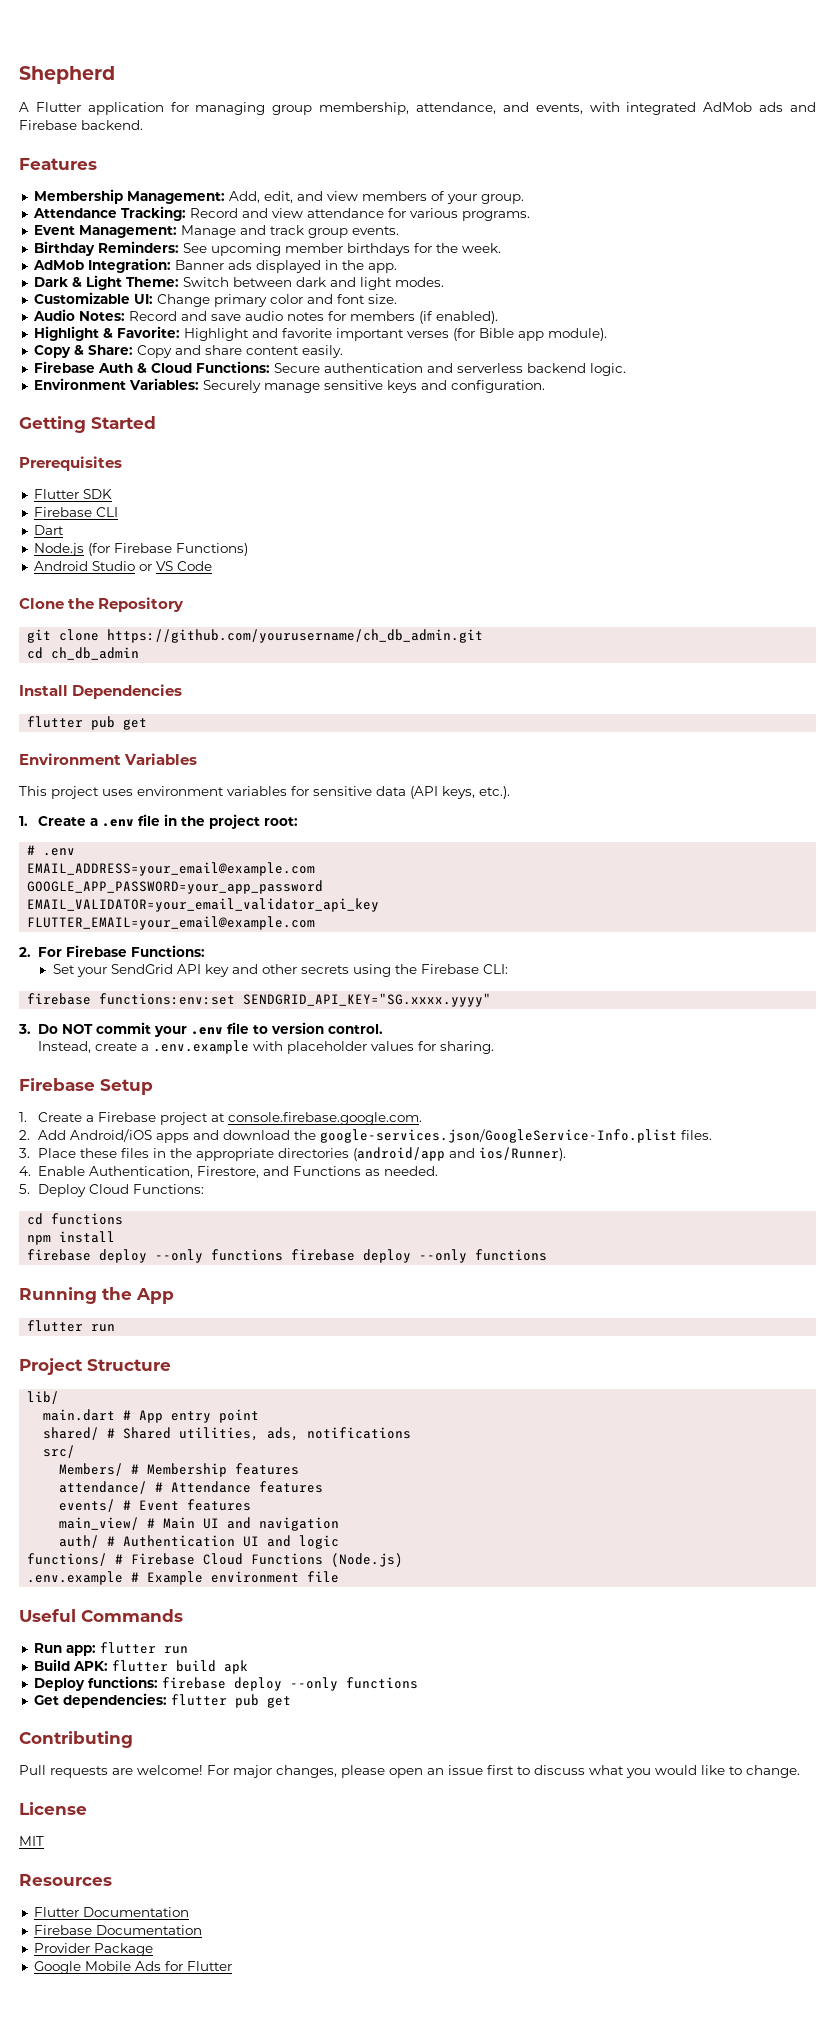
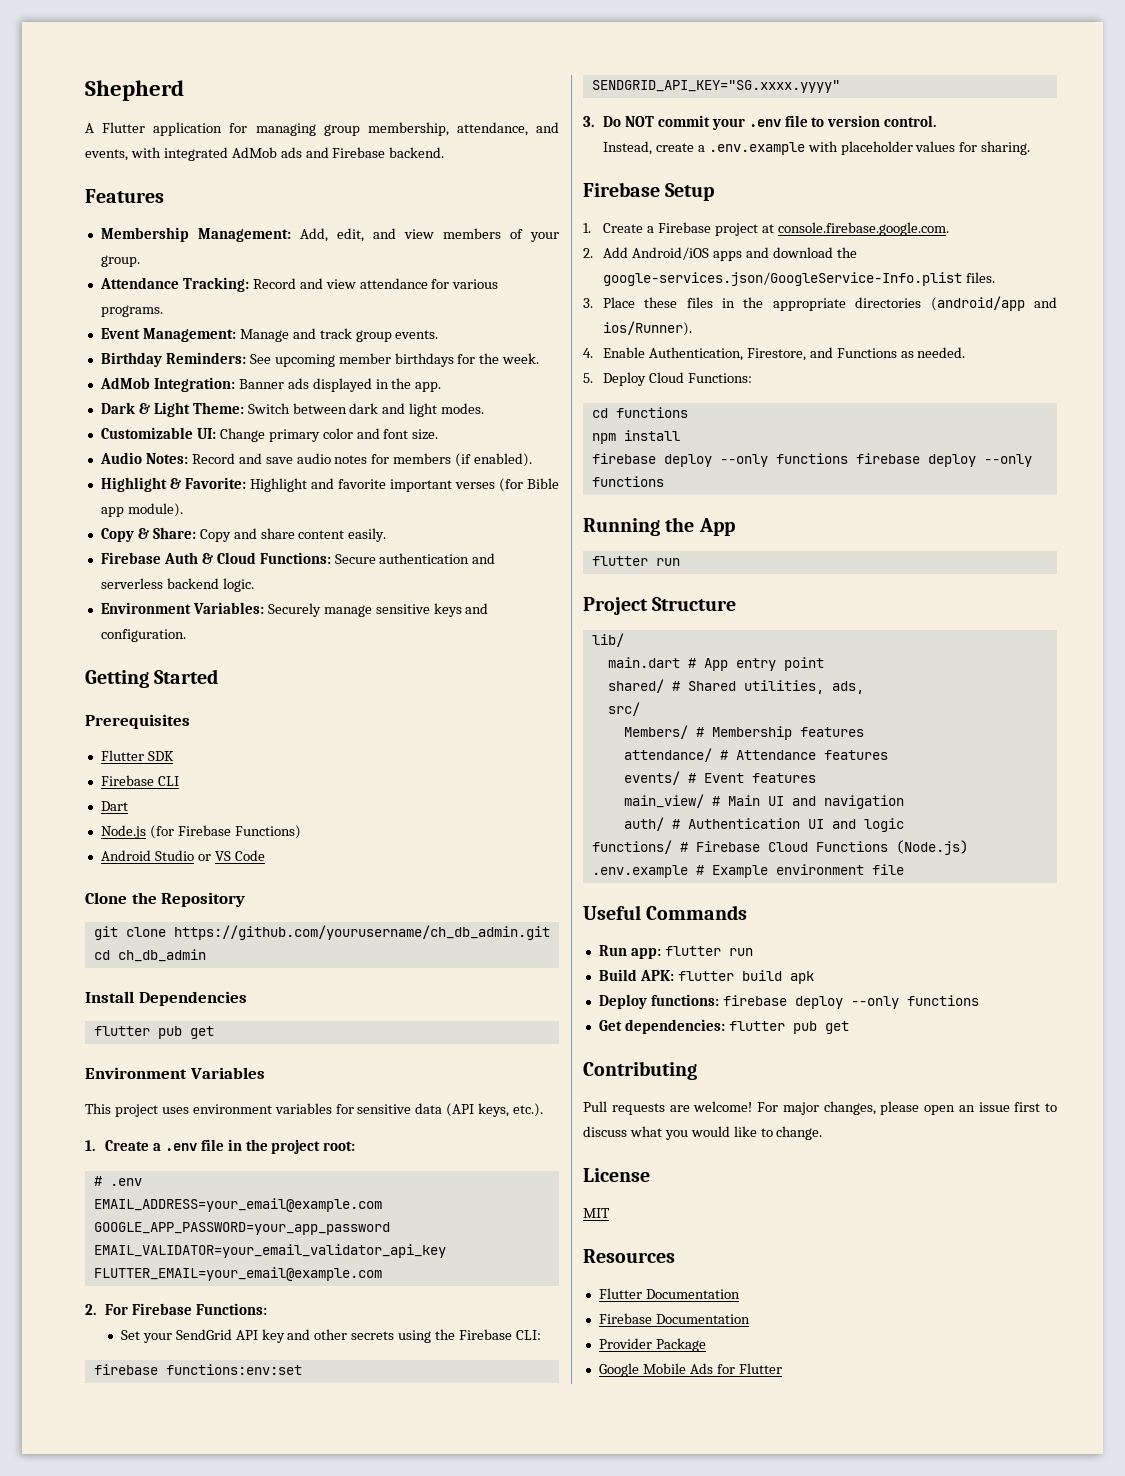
[307,1427,412,1439] notifications -> (864, 687) none

